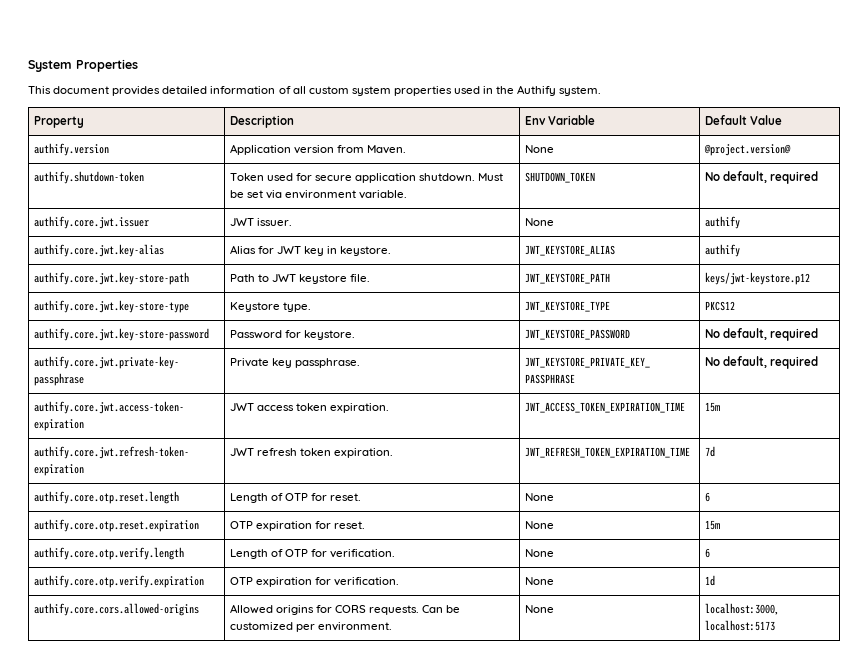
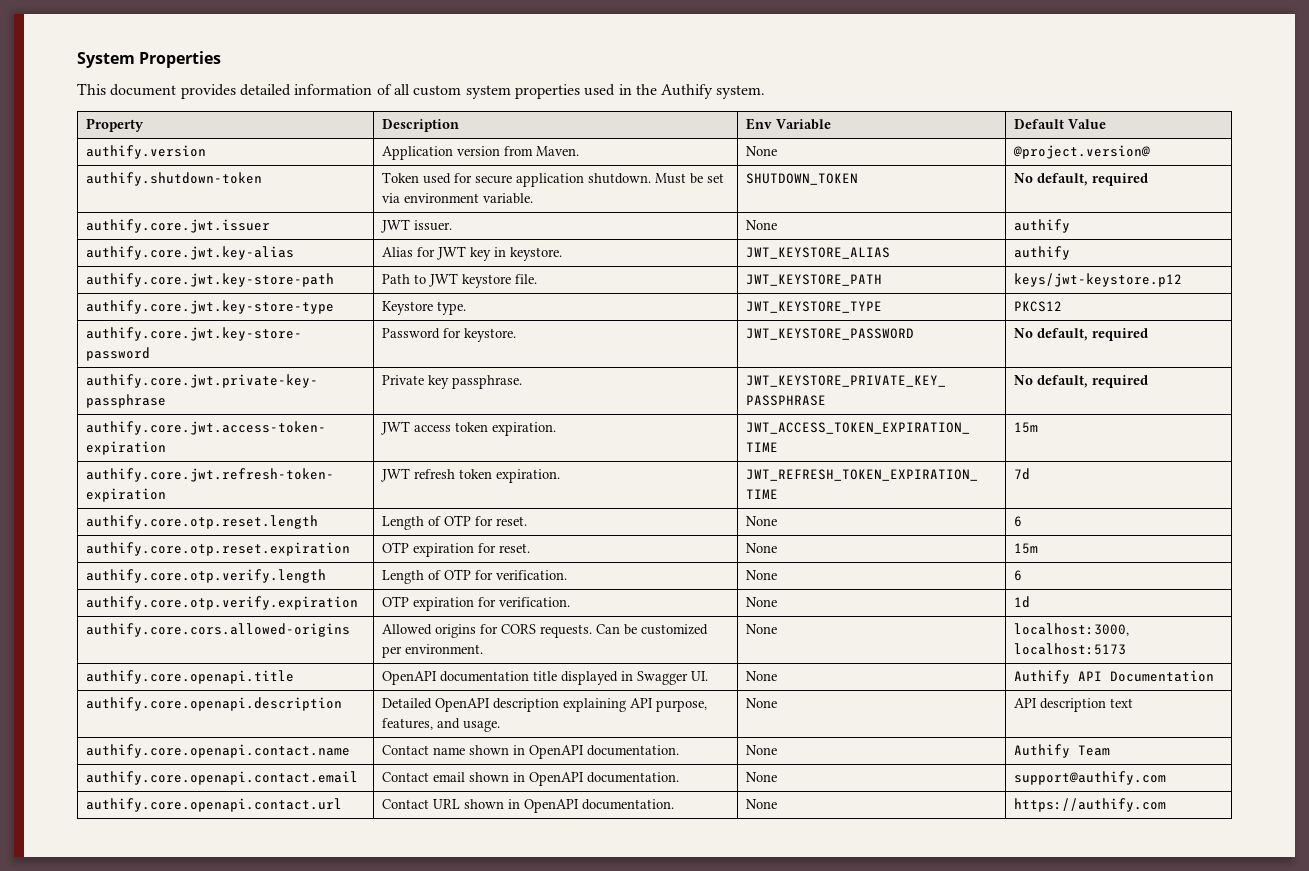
(775, 625) none -> [86,670,295,684] [382,671,709,685] [746,671,778,681] [1014,670,1215,684] [86,697,343,711] [382,698,708,712] [382,718,501,732] [746,698,778,708] [1014,698,1134,712] [86,744,351,758] [382,745,680,759] [746,745,778,755] [1014,744,1111,758] [86,771,359,785] [382,772,680,786] [746,772,778,782] [1014,771,1167,785] [86,798,343,812] [382,799,675,813] [746,799,778,809] [1014,798,1167,812] // authify.core.openapi.title | OpenAPI documentation title displayed in Swagger UI. | None | Authify API Documentation // authify.core.openapi.description | Detailed OpenAPI description explaining API purpose, features, and usage. | None | API description text // authify.core.openapi.contact.name | Contact name shown in OpenAPI documentation. | None | Authify Team // authify.core.openapi.contact.email | Contact email shown in OpenAPI documentation. | None | support@authify.com // authify.core.openapi.contact.url | Contact URL shown in OpenAPI documentation. | None | https://authify.com

